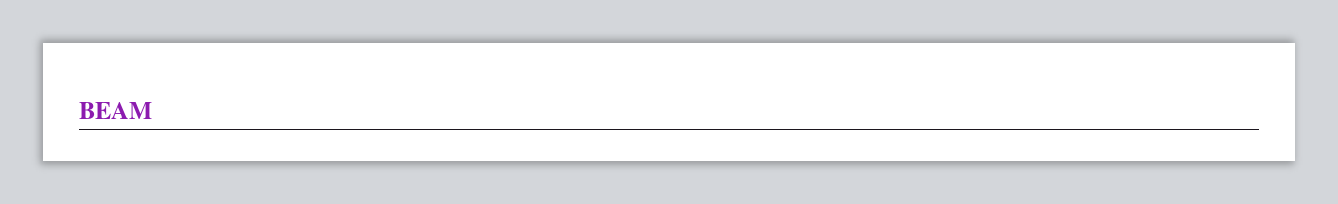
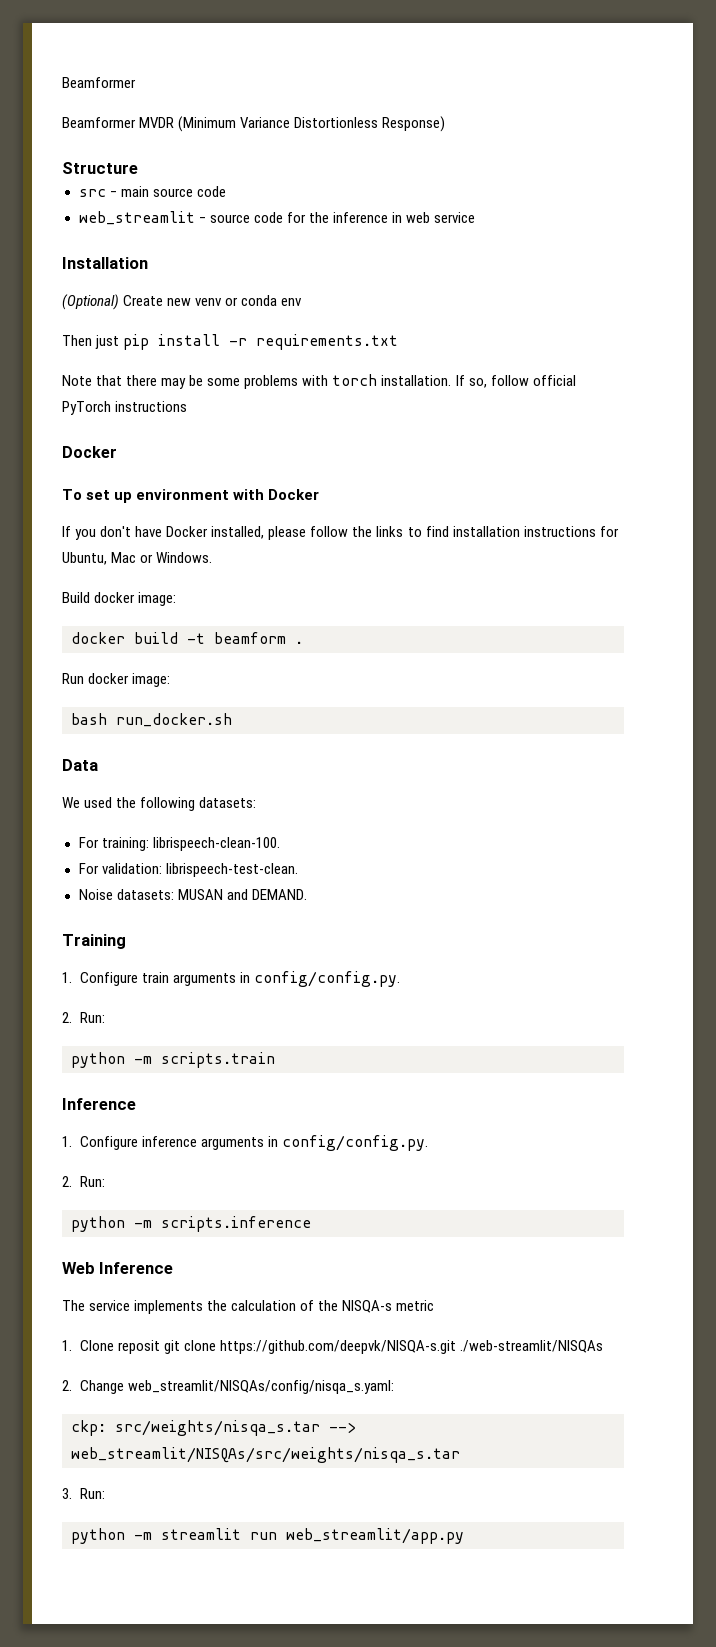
[79,102,152,119] BEAM -> [62,77,136,88] [62,116,446,132] [62,162,138,174] [78,186,226,197] [78,211,475,225] [62,257,148,269] [62,294,303,310] [62,334,399,350] [62,374,576,389] [62,401,188,415] [62,446,117,458] [62,489,320,503] [62,526,619,540] [62,552,213,565] [62,592,177,606] [71,632,303,644] [62,673,171,687] [71,713,232,727] [62,759,98,771] [62,797,257,811] [78,837,280,851] [78,863,298,877] [78,889,307,900] [62,934,126,949] [62,971,400,987] [62,1012,105,1023] [71,1052,275,1068] [62,1098,136,1110] [62,1135,428,1151] [62,1176,105,1187] [71,1216,311,1232] [62,1262,174,1274] [62,1300,435,1314] [62,1340,603,1354] [62,1380,394,1394] [71,1420,356,1436] [71,1447,460,1463] [62,1488,105,1499] [71,1528,464,1544] Beamformer // Beamformer MVDR (Minimum Variance Distortionless Response) // Structure // src ‒ main source code // web_streamlit ‒ source code for the inference in web service // Installation // (Optional) Create new venv or conda env // Then just pip install -r requirements.txt // Note that there may be some problems with torch installation. If so, follow official PyTorch instructions // Docker // To set up environment with Docker // If you don't have Docker installed, please follow the links to find installation instructions for Ubuntu, Mac or Windows. // Build docker image: // docker build -t beamform . // Run docker image: // bash run_docker.sh // Data // We used the following datasets: // For training: librispeech-clean-100. // For validation: librispeech-test-clean. // Noise datasets: MUSAN and DEMAND. // Training // 1. Configure train arguments in config/config.py. // 2. Run: // python -m scripts.train // Inference // 1. Configure inference arguments in config/config.py. // 2. Run: // python -m scripts.inference // Web Inference // The service implements the calculation of the NISQA-s metric // 1. Clone reposit git clone https://github.com/deepvk/NISQA-s.git ./web-streamlit/NISQAs // 2. Change web_streamlit/NISQAs/config/nisqa_s.yaml: // ckp: src/weights/nisqa_s.tar --> web_streamlit/NISQAs/src/weights/nisqa_s.tar // 3. Run: // python -m streamlit run web_streamlit/app.py

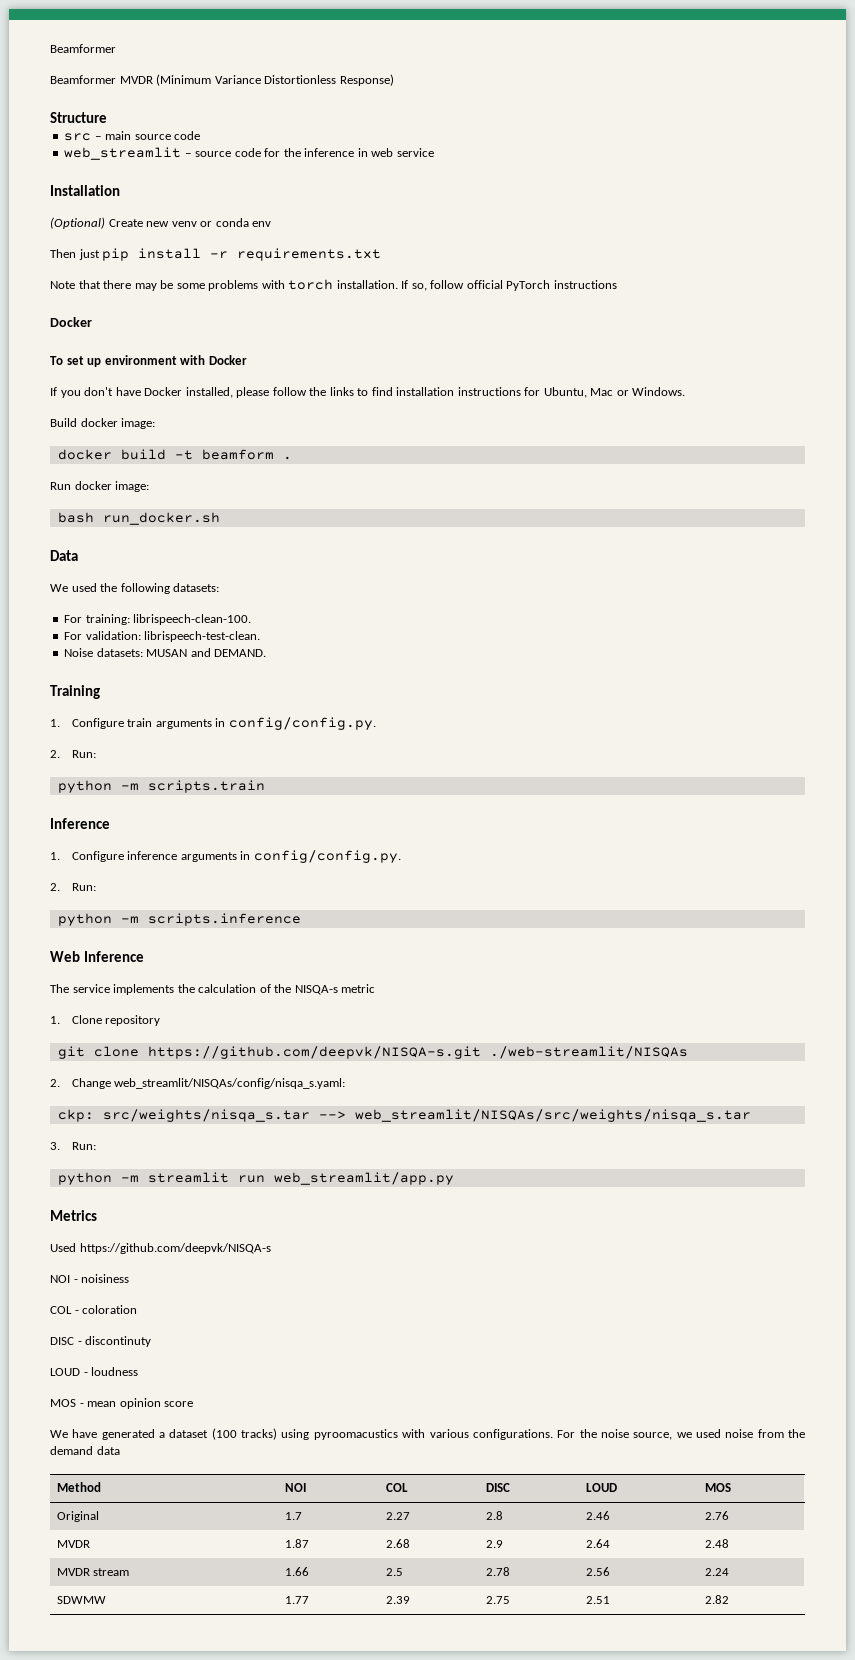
[117,1340,160,1354] reposit -> [105,1015,161,1026] repository //
(464, 1536) none -> [50,1210,97,1221] [50,1243,271,1254] [50,1274,130,1283] [50,1305,138,1314] [50,1336,152,1347] [50,1367,139,1376] [50,1398,194,1409] [50,1428,806,1440] [50,1446,120,1455] [56,1482,101,1492] [284,1483,306,1492] [385,1483,408,1492] [485,1483,510,1492] [585,1483,617,1492] [704,1483,731,1492] [56,1511,99,1522] [284,1512,302,1520] [385,1512,410,1520] [485,1511,503,1520] [585,1511,610,1520] [704,1511,729,1520] [56,1540,90,1548] [284,1539,309,1548] [385,1539,410,1548] [485,1540,503,1548] [585,1539,610,1548] [704,1539,729,1548] [56,1568,130,1576] [284,1567,309,1576] [385,1568,403,1576] [485,1567,510,1576] [585,1567,610,1576] [704,1568,729,1576] [56,1596,106,1604] [284,1596,309,1604] [385,1596,410,1604] [485,1596,510,1604] [585,1596,610,1604] [704,1595,729,1604] // Metrics // Used https://github.com/deepvk/NISQA-s // NOI - noisiness // COL - coloration // DISC - discontinuty // LOUD - loudness // MOS - mean opinion score // We have generated a dataset (100 tracks) using pyroomacustics with various configurations. For the noise source, we used noise from the demand data // Method | NOI | COL | DISC | LOUD | MOS // Original | 1.7 | 2.27 | 2.8 | 2.46 | 2.76 // MVDR | 1.87 | 2.68 | 2.9 | 2.64 | 2.48 // MVDR stream | 1.66 | 2.5 | 2.78 | 2.56 | 2.24 // SDWMW | 1.77 | 2.39 | 2.75 | 2.51 | 2.82

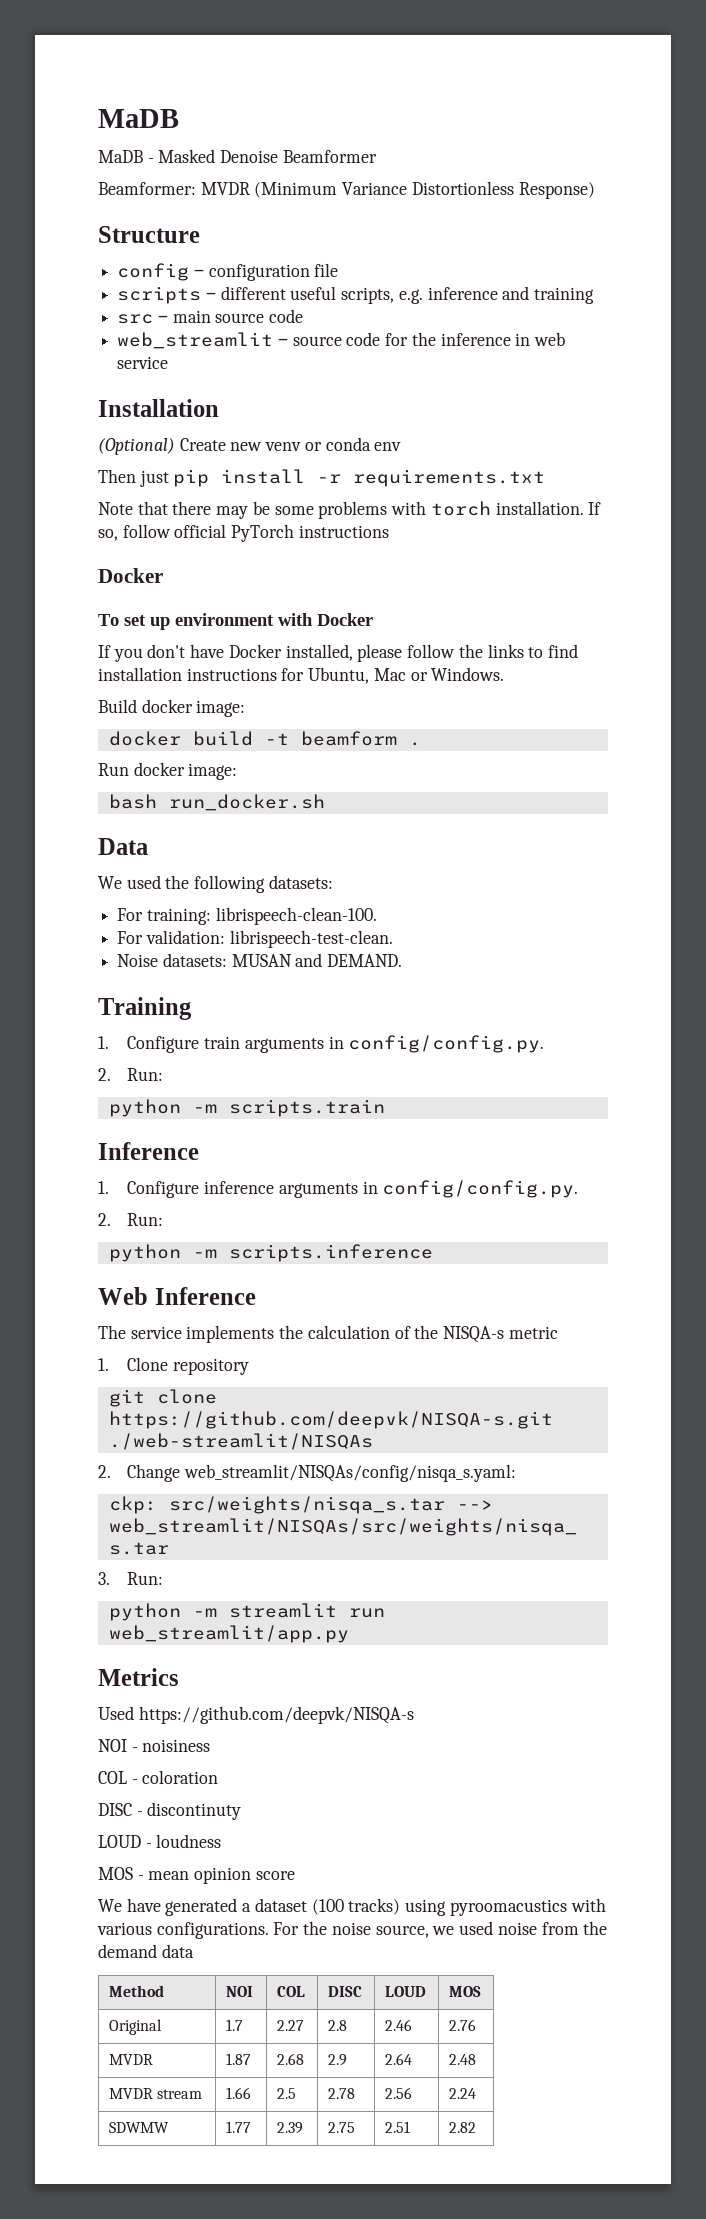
(50, 48) none -> [98,109,179,128] [98,149,279,163] MaDB // MaDB - Masked Denoise
[50,75,116,84] Beamformer -> [98,182,196,195] Beamformer:
(107, 117) none -> [117,263,339,281] [117,286,595,304] // config ‒ configuration file // scripts ‒ different useful scripts, e.g. inference and training

